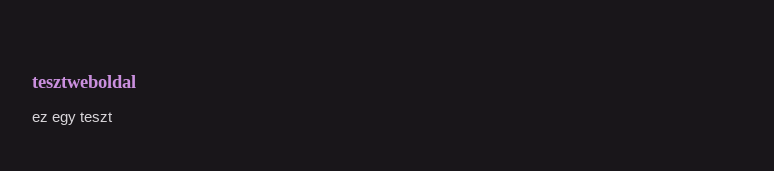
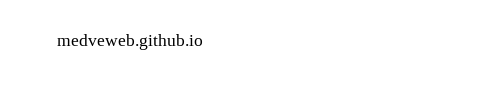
[32,75,136,88] [32,112,114,125] tesztweboldal // ez egy teszt -> [57,34,203,50] medveweb.github.io

